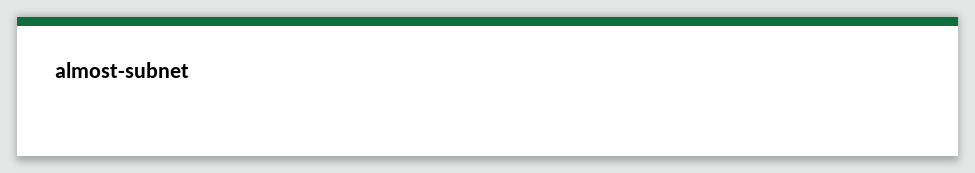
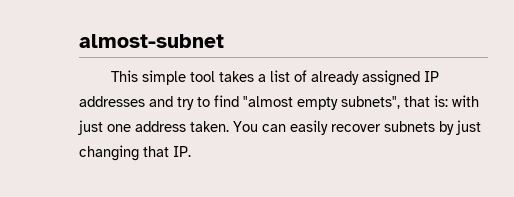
(189, 70) none -> [111,70,440,86] [79,95,479,110] [78,120,481,135] [79,145,191,161] // This simple tool takes a list of already assigned IP addresses and try to find "almost empty subnets", that is: with just one address taken. You can easily recover subnets by just changing that IP.

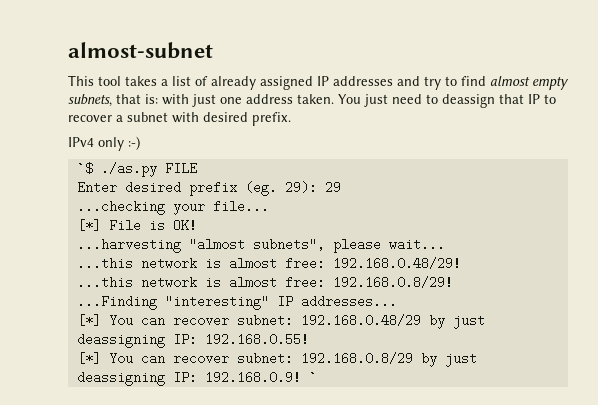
[142,70,187,85] simple -> (94, 80) none
[243,96,400,110] "almost empty subnets", -> [490,76,569,90] [68,94,112,107] almost empty subnets,
[262,120,481,135] [79,145,191,161] can easily recover subnets by just changing that IP. -> [364,94,556,108] [68,112,291,126] [68,136,140,151] [76,162,197,177] [76,181,341,196] [76,200,269,215] [76,219,197,232] [76,238,445,253] [76,257,461,270] [76,276,453,289] [76,295,397,310] [76,314,485,329] [76,333,309,348] [76,352,477,367] [76,371,317,386] just need to deassign that IP to recover a subnet with desired prefix. // IPv4 only :-) // `$ ./as.py FILE // Enter desired prefix (eg. 29): 29 // ...checking your file... // [*] File is OK! // ...harvesting "almost subnets", please wait... // ...this network is almost free: 192.168.0.48/29! // ...this network is almost free: 192.168.0.8/29! // ...Finding "interesting" IP addresses... // [*] You can recover subnet: 192.168.0.48/29 by just deassigning IP: 192.168.0.55! // [*] You can recover subnet: 192.168.0.8/29 by just deassigning IP: 192.168.0.9! `

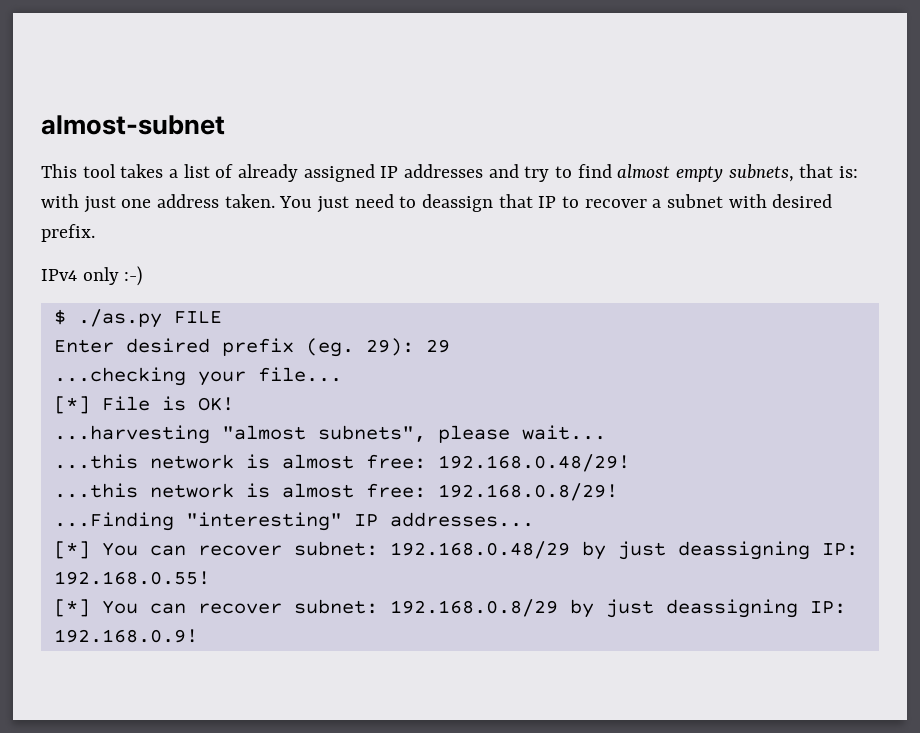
[76,162,93,175] `$ -> [53,309,66,325] $
[308,371,317,384] ` -> (198, 636) none

